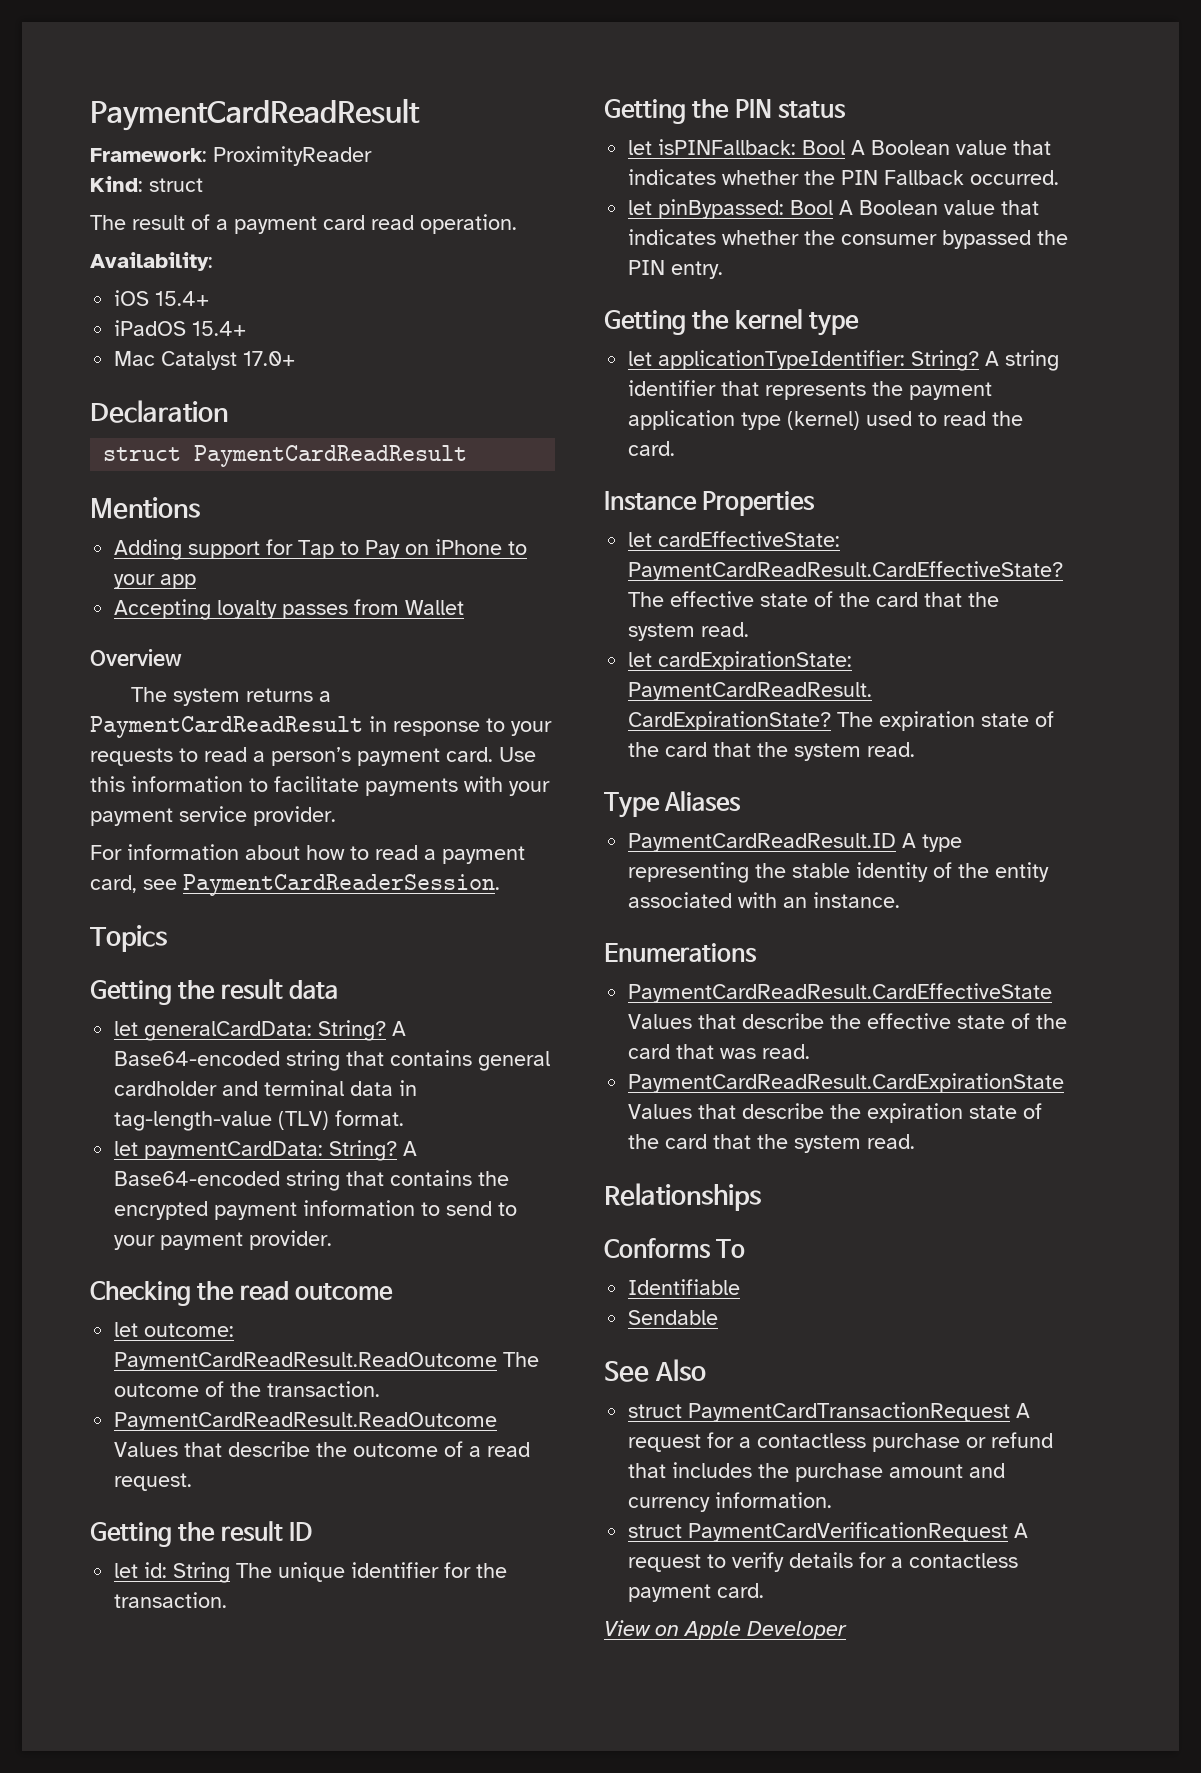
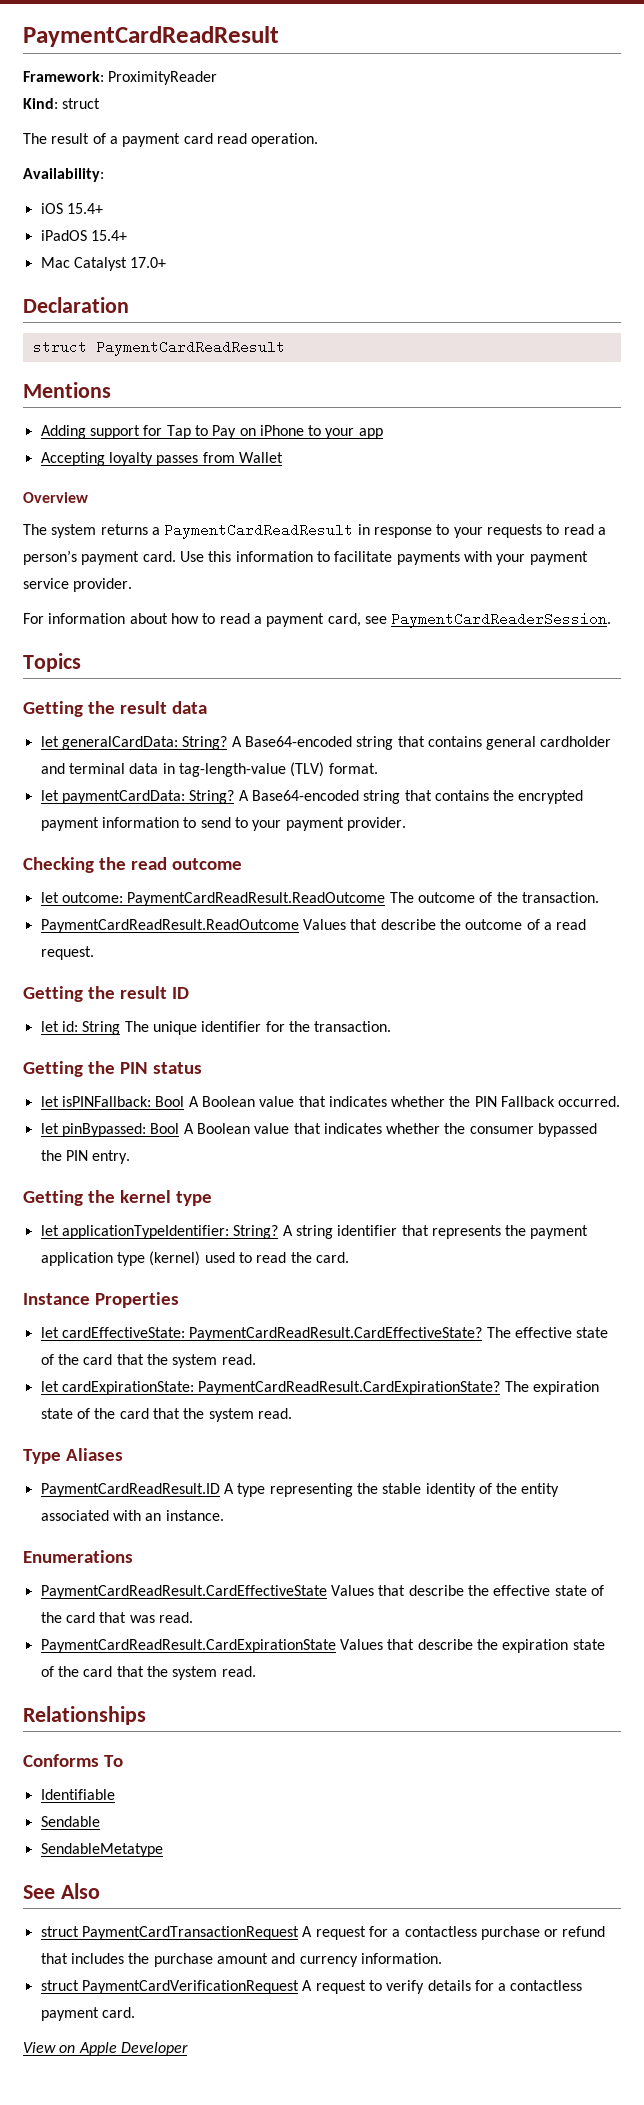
(719, 1317) none -> [40,1843,163,1857] // SendableMetatype

